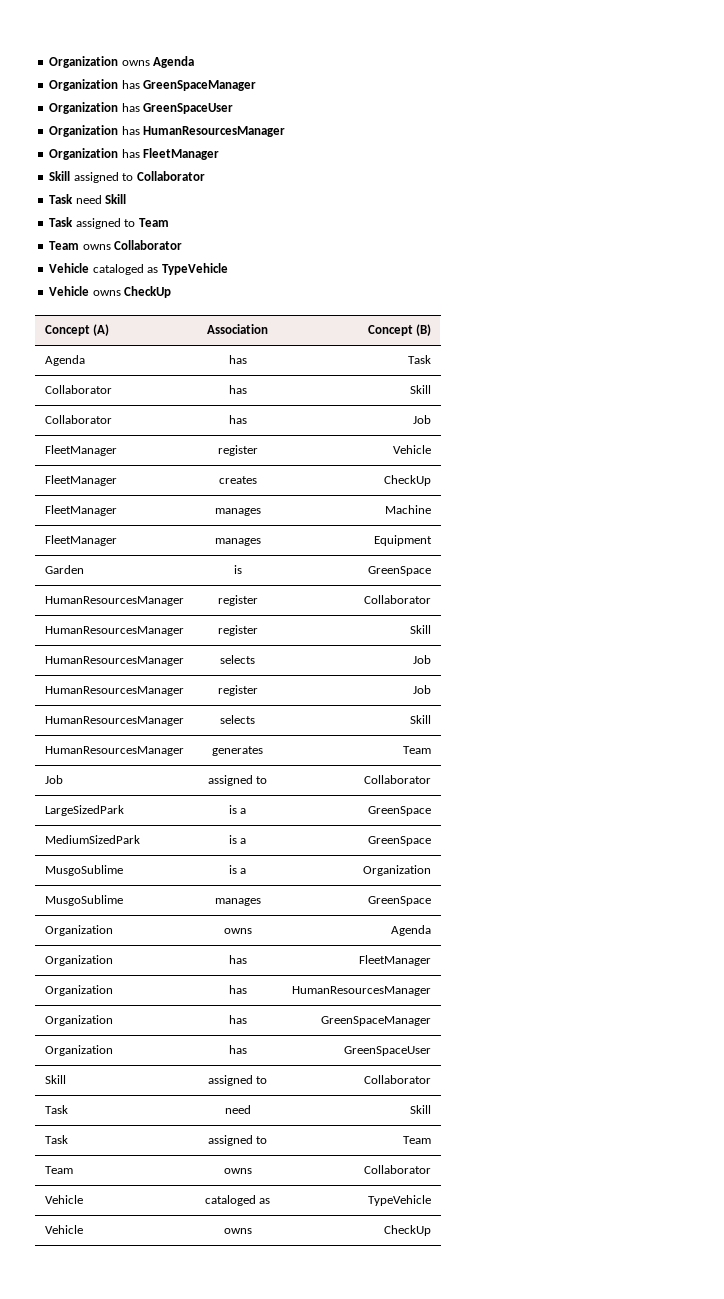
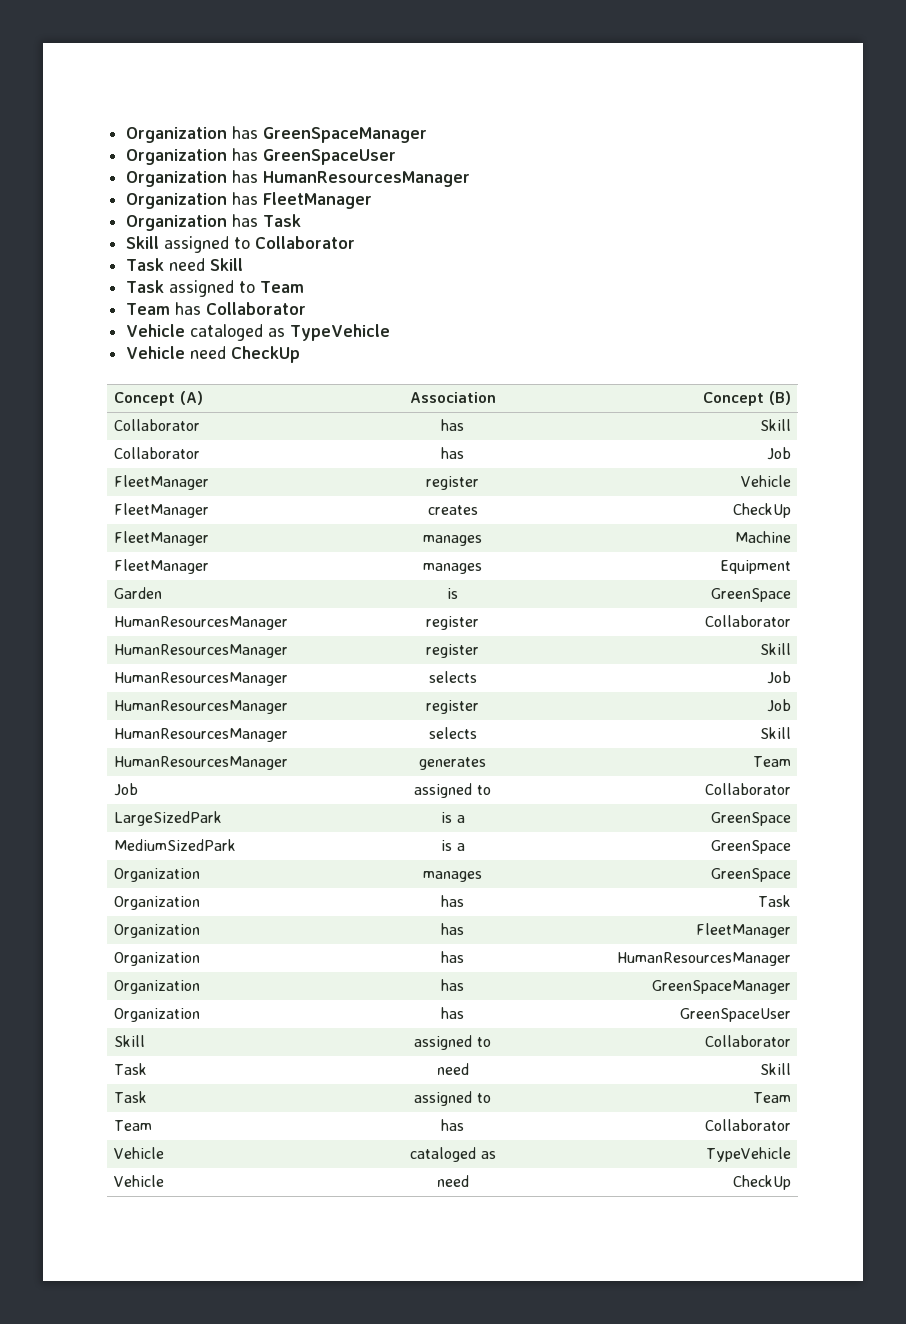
[49,56,195,68] [49,79,119,91] Organization owns Agenda // Organization -> [126,127,228,143] Organization
(220, 154) none -> [126,214,302,231] // Organization has Task
[82,244,111,250] owns -> [175,302,202,315] has
[92,290,121,296] owns -> [190,346,227,359] need
[44,355,85,366] [228,355,247,364] [408,355,432,364] // Agenda | has | Task -> (791, 398) none
[44,865,123,876] [228,865,247,874] [363,865,432,876] [44,895,123,906] MusgoSublime | is a | Organization // MusgoSublime -> [114,868,201,882] Organization
[223,928,252,934] [391,925,432,936] owns | Agenda -> [441,895,464,907] [757,895,791,907] has | Task
[223,1168,252,1174] owns -> [441,1119,464,1131] has
[223,1228,252,1234] owns -> [436,1175,469,1187] need

